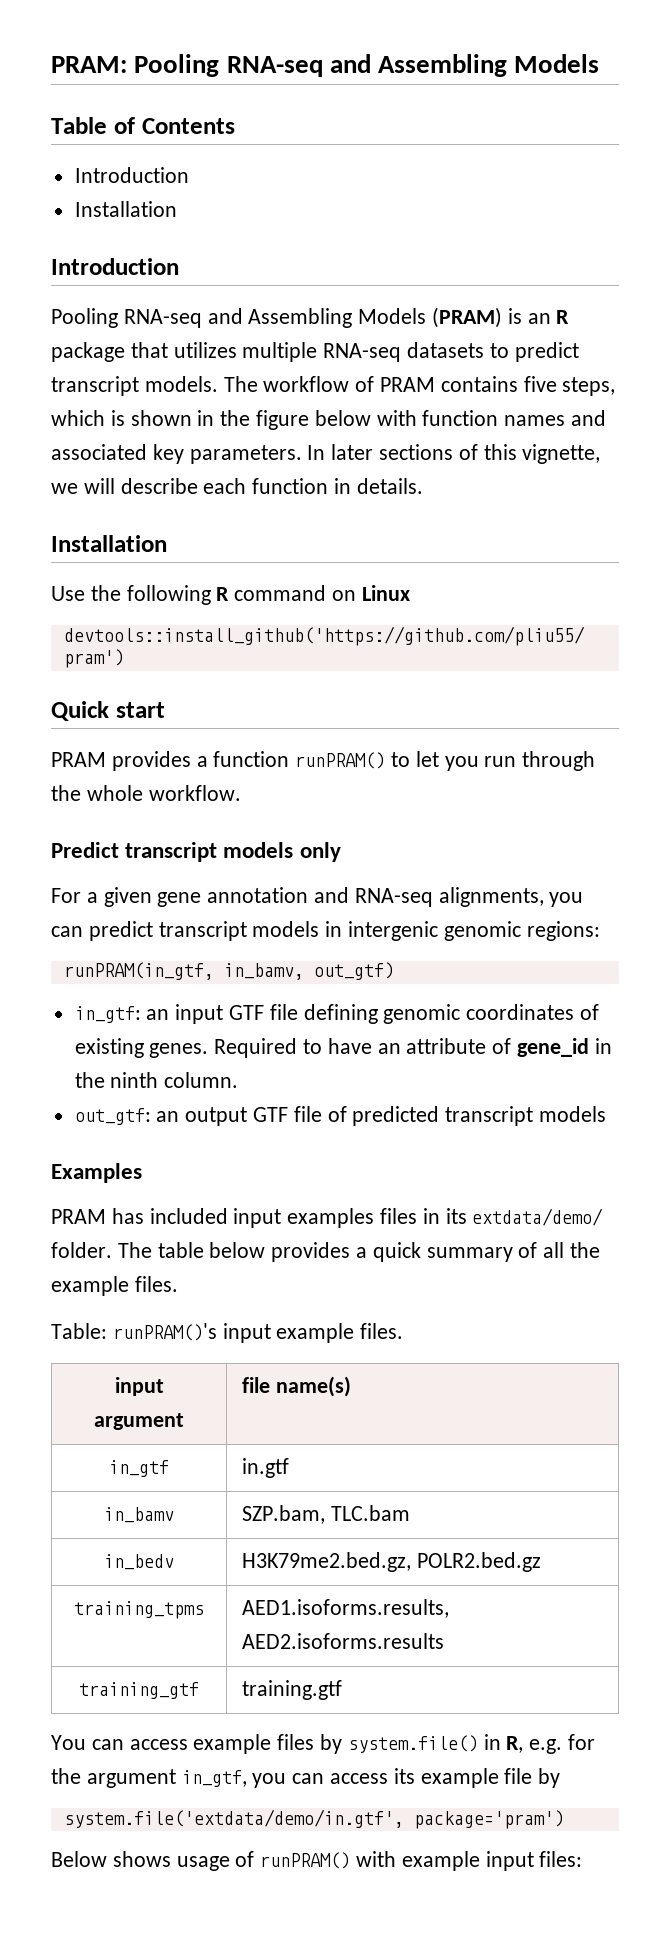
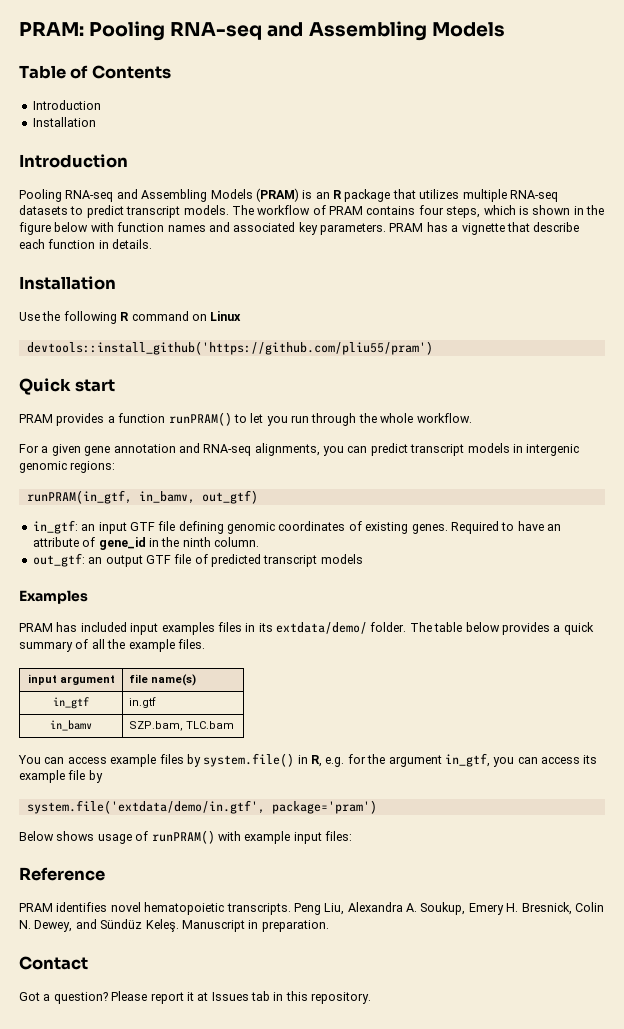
[523,376,557,392] five -> [418,205,444,215] four
[307,444,601,464] [51,478,115,494] In later sections of this vignette, we will -> [389,222,530,235] PRAM has a vignette that
[51,842,341,862] // Predict transcript models only -> (472, 418) none
[51,1323,404,1343] // Table: runPRAM()'s input example files. -> (205, 644) none
[104,1554,174,1570] [242,1552,541,1572] [74,1601,204,1619] [242,1599,450,1618] [242,1633,445,1649] [79,1682,199,1699] [242,1680,343,1700] // in_bedv | H3K79me2.bed.gz, POLR2.bed.gz // training_tpms | AED1.isoforms.results, AED2.isoforms.results // training_gtf | training.gtf -> (235, 725) none
(583, 1859) none -> [19,867,105,881] [19,902,604,915] [19,919,329,932] [19,956,88,970] [19,991,372,1004] // Reference // PRAM identifies novel hematopoietic transcripts. Peng Liu, Alexandra A. Soukup, Emery H. Bresnick, Colin N. Dewey, and Sündüz Keleş. Manuscript in preparation. // Contact // Got a question? Please report it at Issues tab in this repository.

